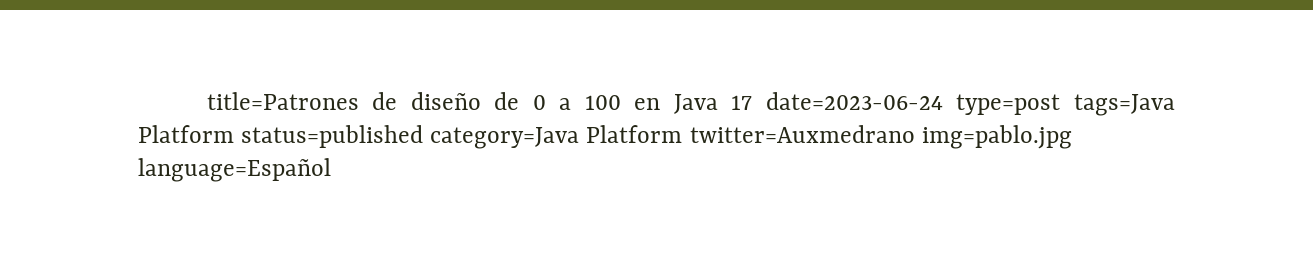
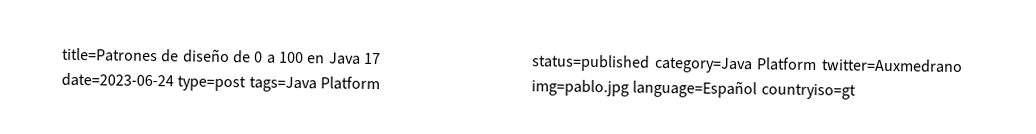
(331, 170) none -> [760,83,856,100] countryiso=gt

